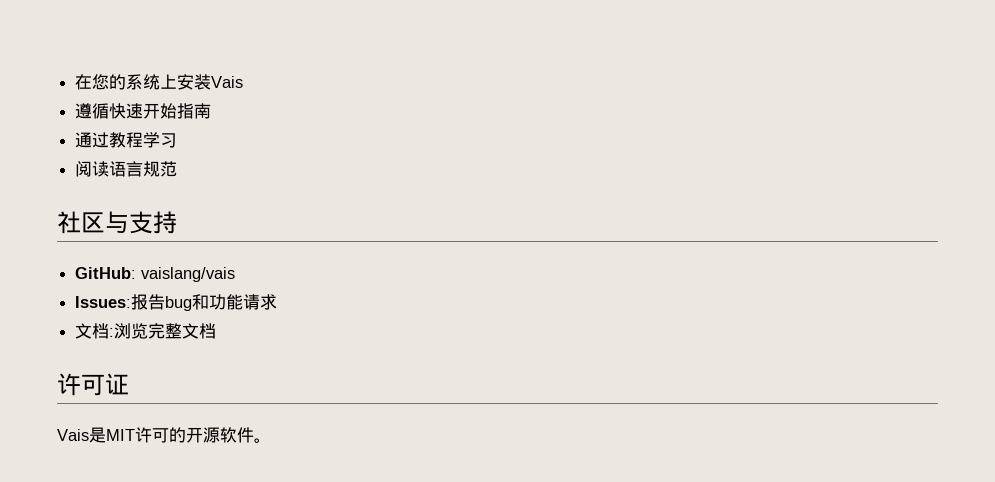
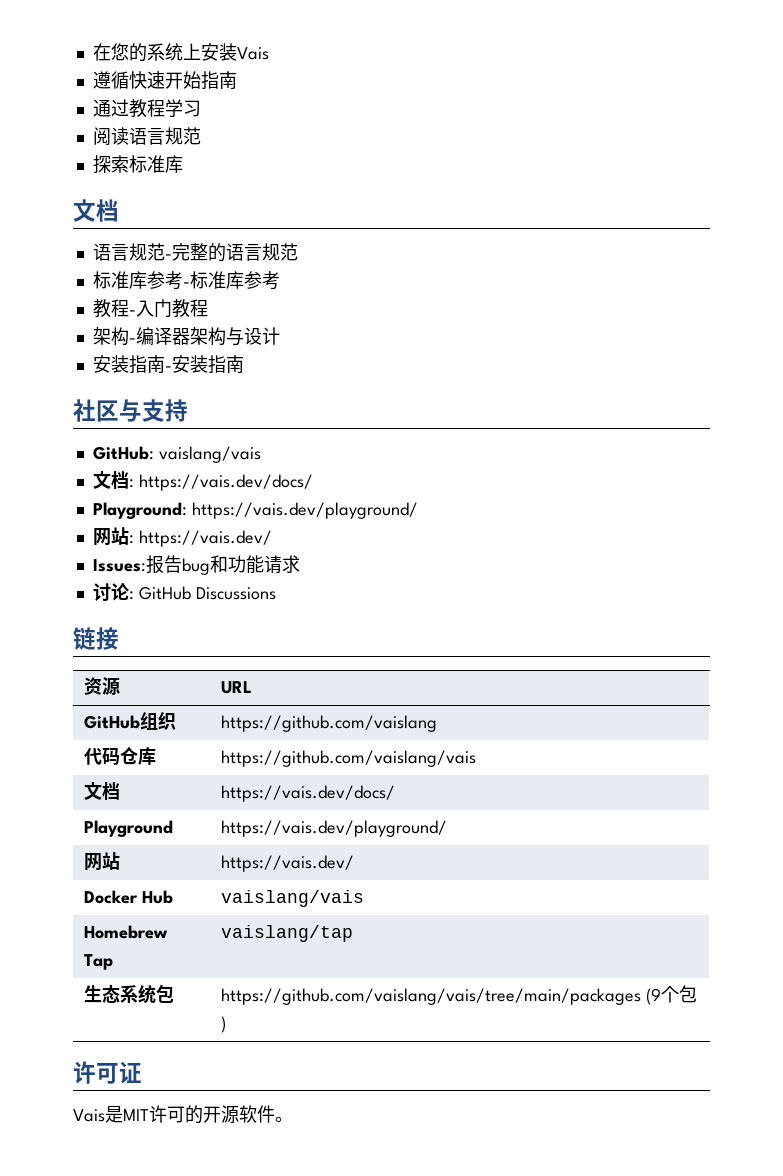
(178, 169) none -> [92,155,183,174] [73,199,119,222] [92,243,298,262] [92,271,280,290] [92,299,208,318] [92,327,280,346] [92,355,244,374] // 探索标准库 // 文档 // 语言规范-完整的语言规范 // 标准库参考-标准库参考 // 教程-入门教程 // 架构-编译器架构与设计 // 安装指南-安装指南
(236, 274) none -> [92,471,313,491] [92,502,418,519] [92,527,272,547] // 文档: https://vais.dev/docs/ // Playground: https://vais.dev/playground/ // 网站: https://vais.dev/
[75,323,217,339] 文档:浏览完整文档 -> [92,583,276,602] [73,627,119,650] [83,677,120,695] [220,681,252,694] [83,712,176,730] [220,715,437,732] [83,747,156,765] [220,750,476,767] [83,782,120,800] [220,785,395,802] [83,820,173,837] [220,820,447,837] [83,852,120,871] [220,855,354,872] [83,890,173,904] [220,890,364,907] [83,925,168,939] [83,954,113,970] [220,925,353,942] [83,984,174,1004] [220,985,697,1005] [220,1016,226,1033] 讨论: GitHub Discussions // 链接 // 资源 | URL // GitHub组织 | https://github.com/vaislang // 代码仓库 | https://github.com/vaislang/vais // 文档 | https://vais.dev/docs/ // Playground | https://vais.dev/playground/ // 网站 | https://vais.dev/ // Docker Hub | vaislang/vais // Homebrew Tap | vaislang/tap // 生态系统包 | https://github.com/vaislang/vais/tree/main/packages (9个包)

